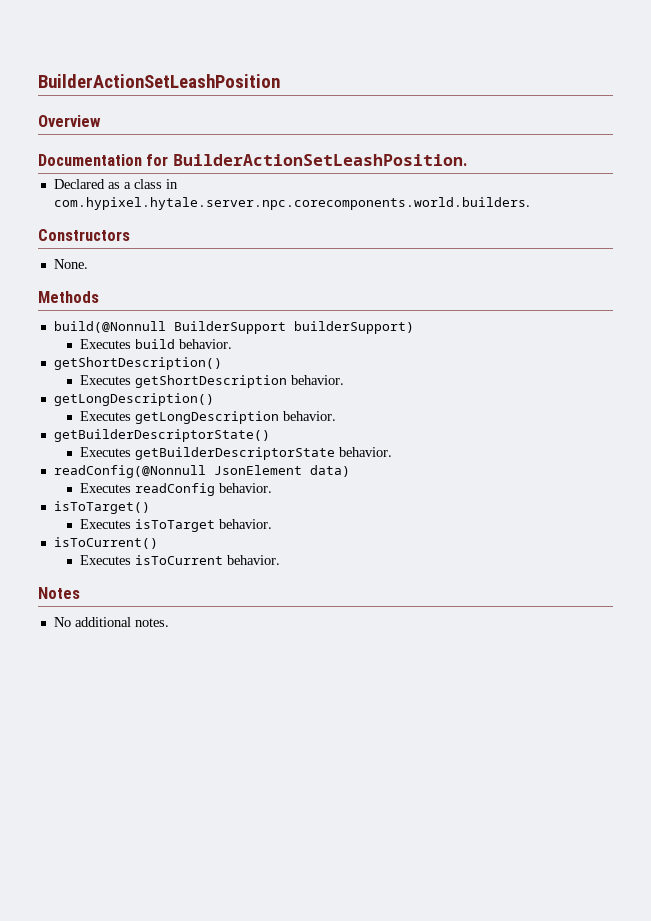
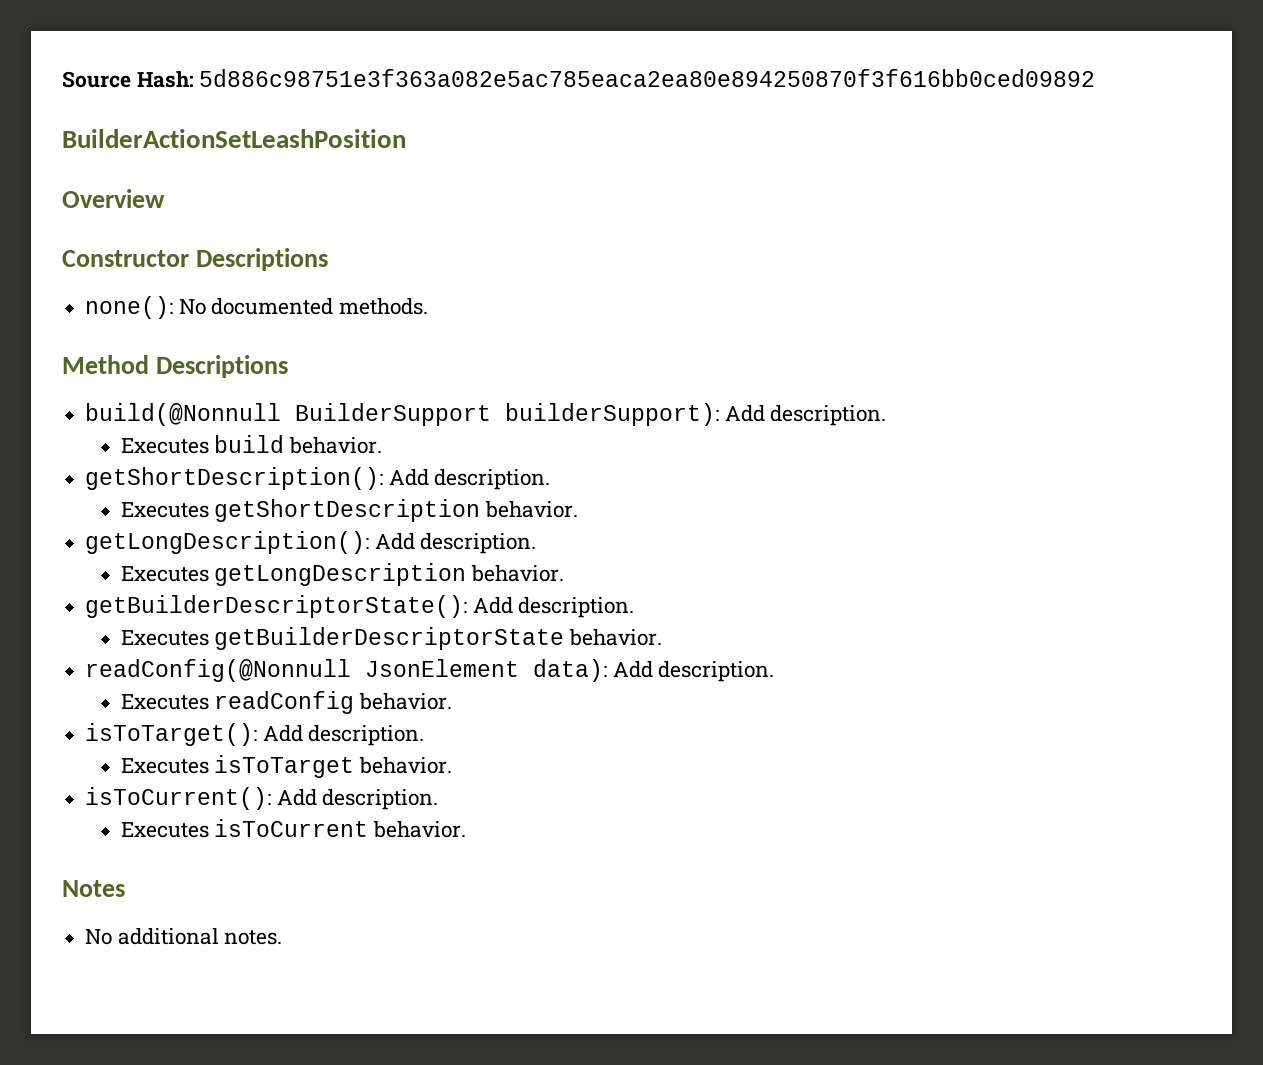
(38, 81) none -> [62,69,1096,88] Source Hash: 5d886c98751e3f363a082e5ac785eaca2ea80e894250870f3f616bb0ced09892 //
[38,154,467,166] [53,179,178,189] [53,197,530,210] [38,229,130,241] [53,259,88,269] [38,291,99,303] Documentation for BuilderActionSetLeashPosition. // Declared as a class in com.hypixel.hytale.server.npc.corecomponents.world.builders. // Constructors // None. // Methods -> [62,248,328,271] [85,296,429,319] [62,355,288,378] Constructor Descriptions // none(): No documented methods. // Method Descriptions
[293,321,414,334] builderSupport) -> [505,403,887,426] builderSupport): Add description.
[53,357,222,370] getShortDescription() -> [85,467,551,490] getShortDescription(): Add description.
[53,393,214,406] getLongDescription() -> [85,531,537,554] getLongDescription(): Add description.
[53,429,270,442] getBuilderDescriptorState() -> [85,595,635,618] getBuilderDescriptorState(): Add description.
[309,465,350,477] data) -> [533,659,775,682] data): Add description.
[53,501,150,514] isToTarget() -> [85,723,425,746] isToTarget(): Add description.
[53,537,158,549] isToCurrent() -> [85,787,439,810] isToCurrent(): Add description.

